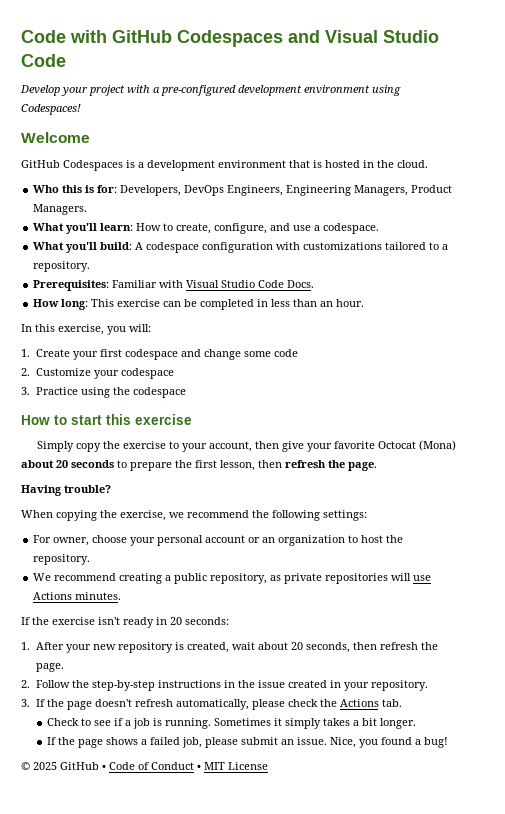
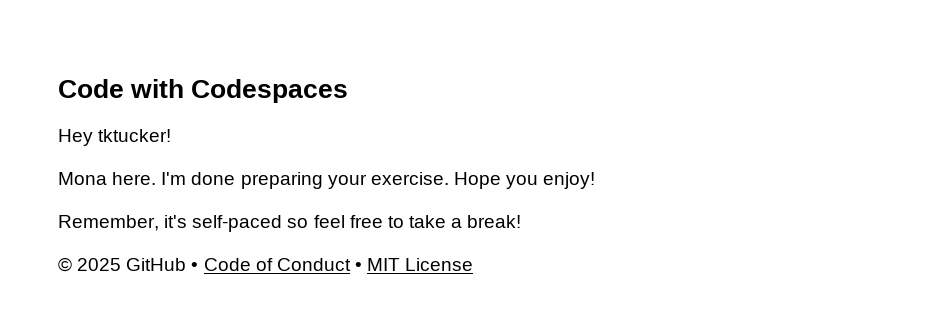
[112,30,439,47] [21,54,66,67] [20,85,401,96] [21,104,81,115] [21,132,90,143] [21,160,428,171] [33,185,453,196] [33,204,88,215] [33,223,380,234] [33,242,449,253] [33,261,91,272] [33,280,315,291] [33,299,365,310] [21,324,151,335] [21,349,298,360] [21,368,174,379] [21,387,186,398] [21,414,192,425] [37,440,457,452] [21,460,377,471] [21,485,111,496] [21,510,367,521] [33,535,404,546] [33,554,91,565] [33,573,432,584] [33,592,122,600] [21,617,229,628] [21,642,438,653] [35,663,64,672] [21,680,428,691] [21,699,402,710] [46,718,416,729] [46,737,448,748] GitHub Codespaces and Visual Studio Code // Develop your project with a pre-configured development environment using Codespaces! // Welcome // GitHub Codespaces is a development environment that is hosted in the cloud. // Who this is for: Developers, DevOps Engineers, Engineering Managers, Product Managers. // What you'll learn: How to create, configure, and use a codespace. // What you'll build: A codespace configuration with customizations tailored to a repository. // Prerequisites: Familiar with Visual Studio Code Docs. // How long: This exercise can be completed in less than an hour. // In this exercise, you will: // 1. Create your first codespace and change some code // 2. Customize your codespace // 3. Practice using the codespace // How to start this exercise // Simply copy the exercise to your account, then give your favorite Octocat (Mona) about 20 seconds to prepare the first lesson, then refresh the page. // Having trouble? // When copying the exercise, we recommend the following settings: // For owner, choose your personal account or an organization to host the repository. // We recommend creating a public repository, as private repositories will use Actions minutes. // If the exercise isn't ready in 20 seconds: // 1. After your new repository is created, wait about 20 seconds, then refresh the page. // 2. Follow the step-by-step instructions in the issue created in your repository. // 3. If the page doesn't refresh automatically, please check the Actions tab. // Check to see if a job is running. Sometimes it simply takes a bit longer. // If the page shows a failed job, please submit an issue. Nice, you found a bug! -> [191,79,349,103] [58,129,172,146] [58,172,596,189] [58,215,522,232] Codespaces // Hey tktucker! // Mona here. I'm done preparing your exercise. Hope you enjoy! // Remember, it's self-paced so feel free to take a break!

